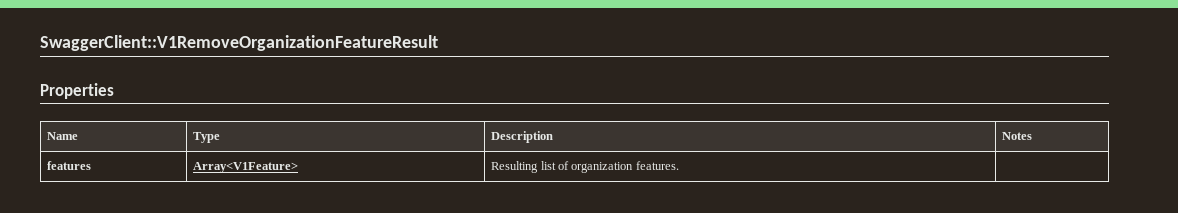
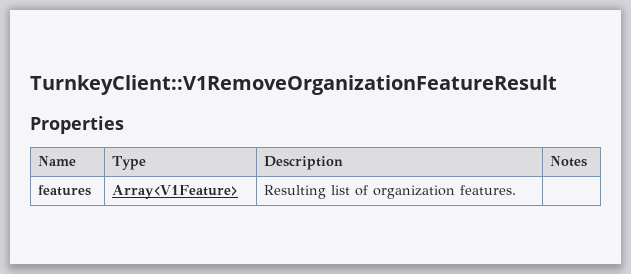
[40,35,438,51] SwaggerClient::V1RemoveOrganizationFeatureResult -> [30,75,557,95] TurnkeyClient::V1RemoveOrganizationFeatureResult

